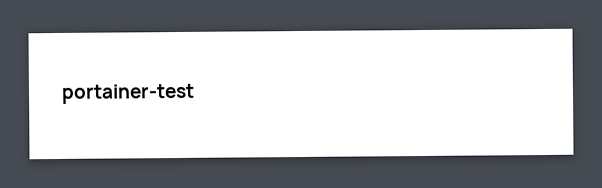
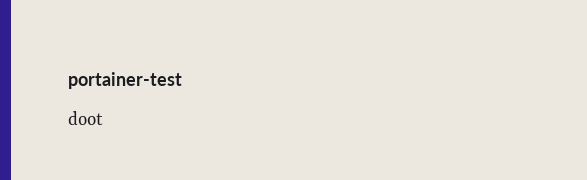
(195, 93) none -> [68,111,103,125] // doot

